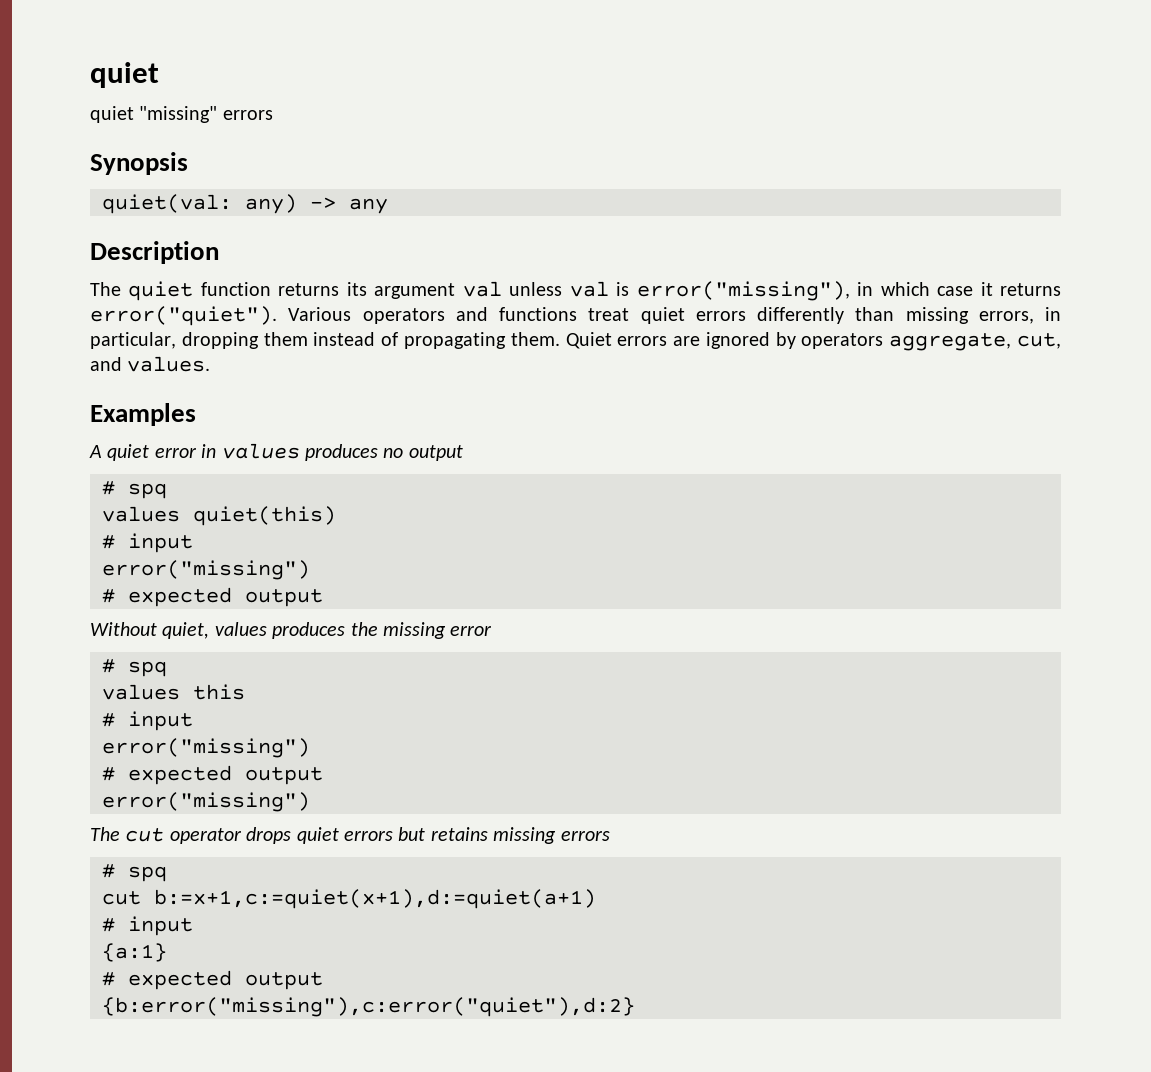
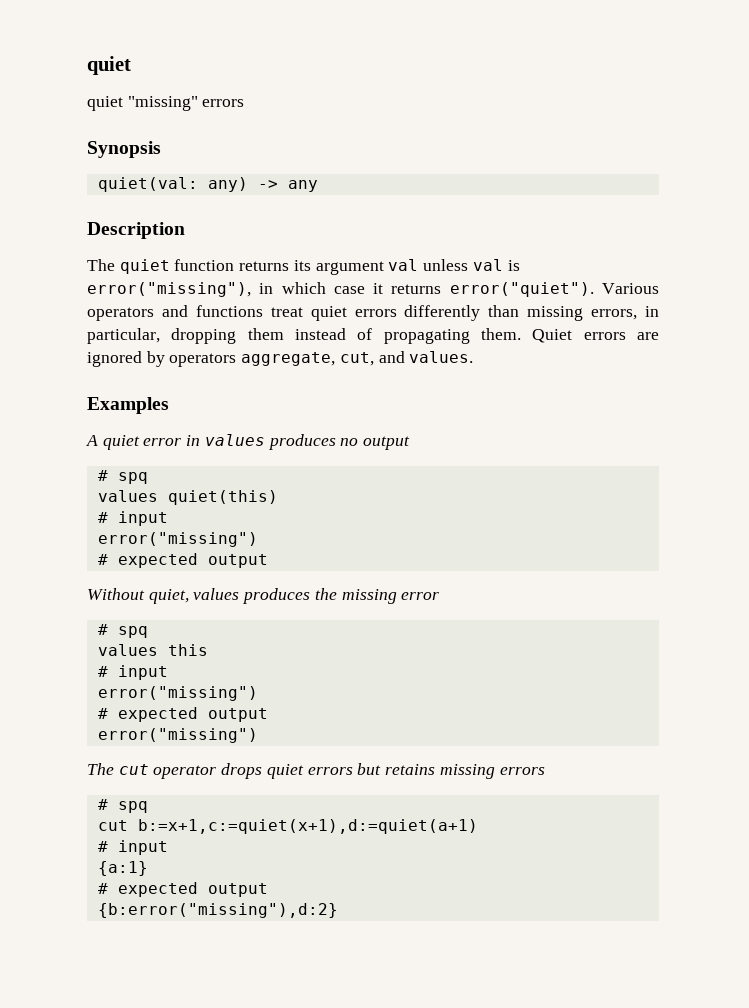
[102,997,635,1017] {b:error("missing"),c:error("quiet"),d:2} -> [97,903,338,918] {b:error("missing"),d:2}

